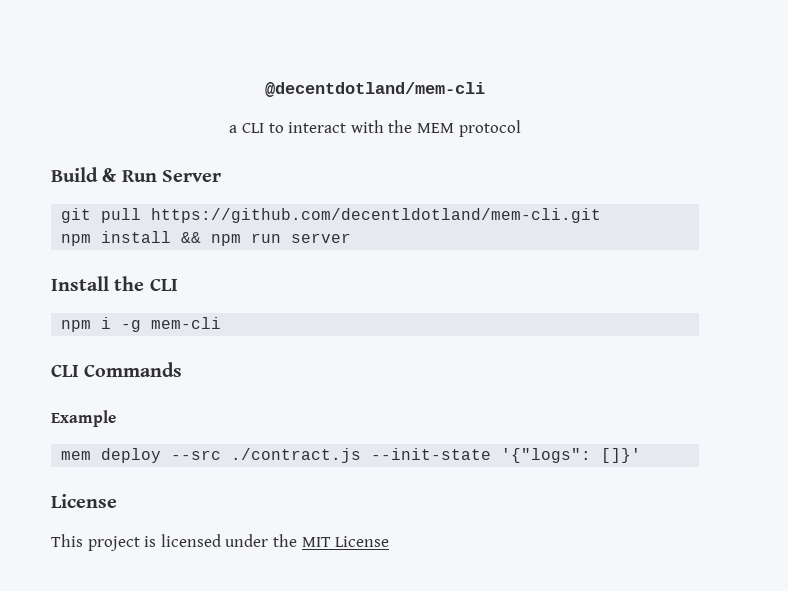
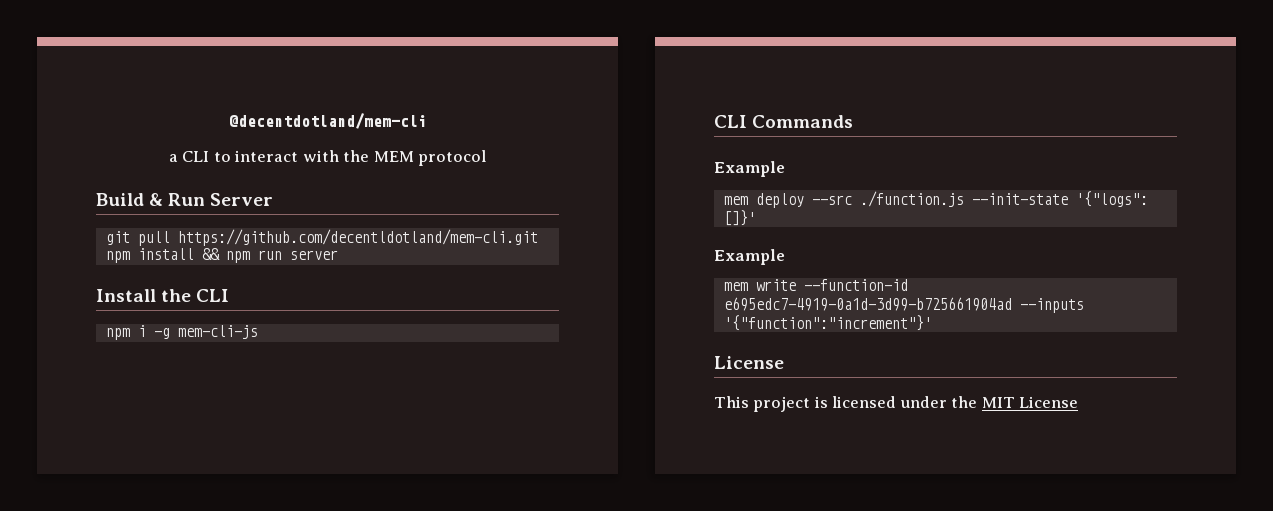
[151,317,222,329] mem-cli -> [177,325,258,339] mem-cli-js
[231,448,362,463] ./contract.js -> [859,191,964,207] ./function.js
(642, 455) none -> [714,249,785,265] [723,279,908,291] [723,297,1084,313] [723,315,932,331] // Example // mem write --function-id e695edc7-4919-0a1d-3d99-b725661904ad --inputs '{"function":"increment"}'

